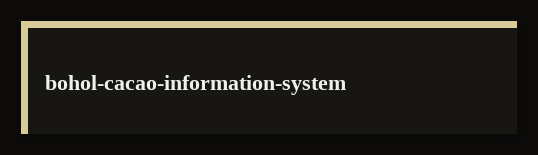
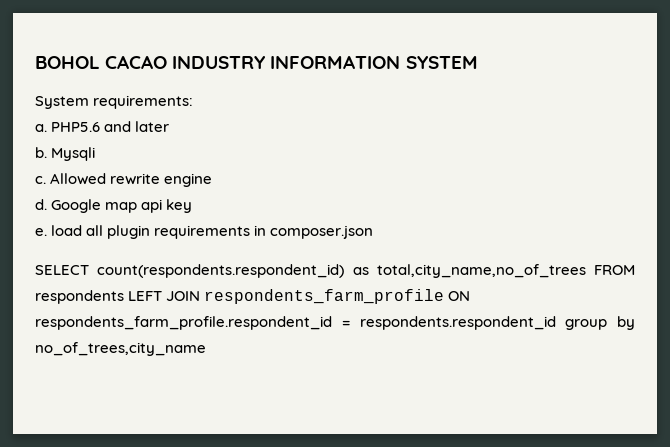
[45,75,346,95] bohol-cacao-information-system -> [35,55,478,69] [35,95,194,109] [35,121,170,132] [35,147,96,161] [35,173,213,187] [35,199,193,213] [35,225,374,239] [35,264,635,278] [35,289,471,304] [35,316,635,330] [35,342,206,356] BOHOL CACAO INDUSTRY INFORMATION SYSTEM // System requirements: // a. PHP5.6 and later // b. Mysqli // c. Allowed rewrite engine // d. Google map api key // e. load all plugin requirements in composer.json // SELECT count(respondents.respondent_id) as total,city_name,no_of_trees FROM respondents LEFT JOIN respondents_farm_profile ON respondents_farm_profile.respondent_id = respondents.respondent_id group by no_of_trees,city_name

